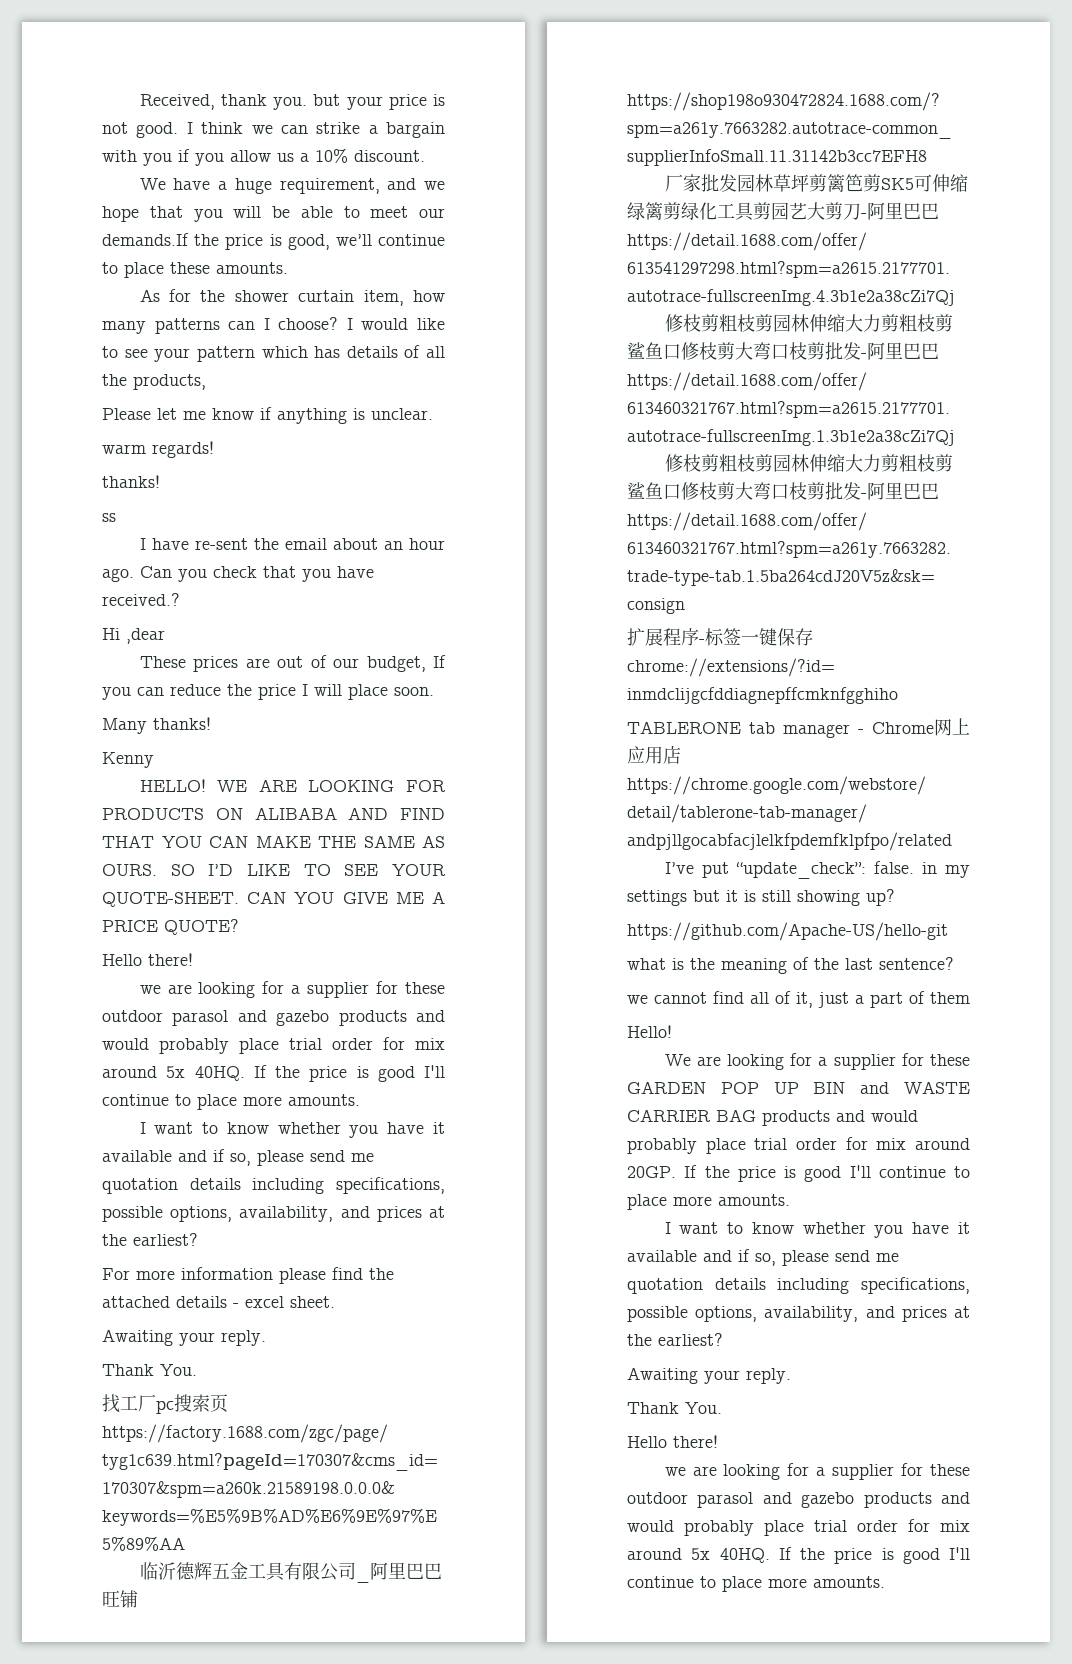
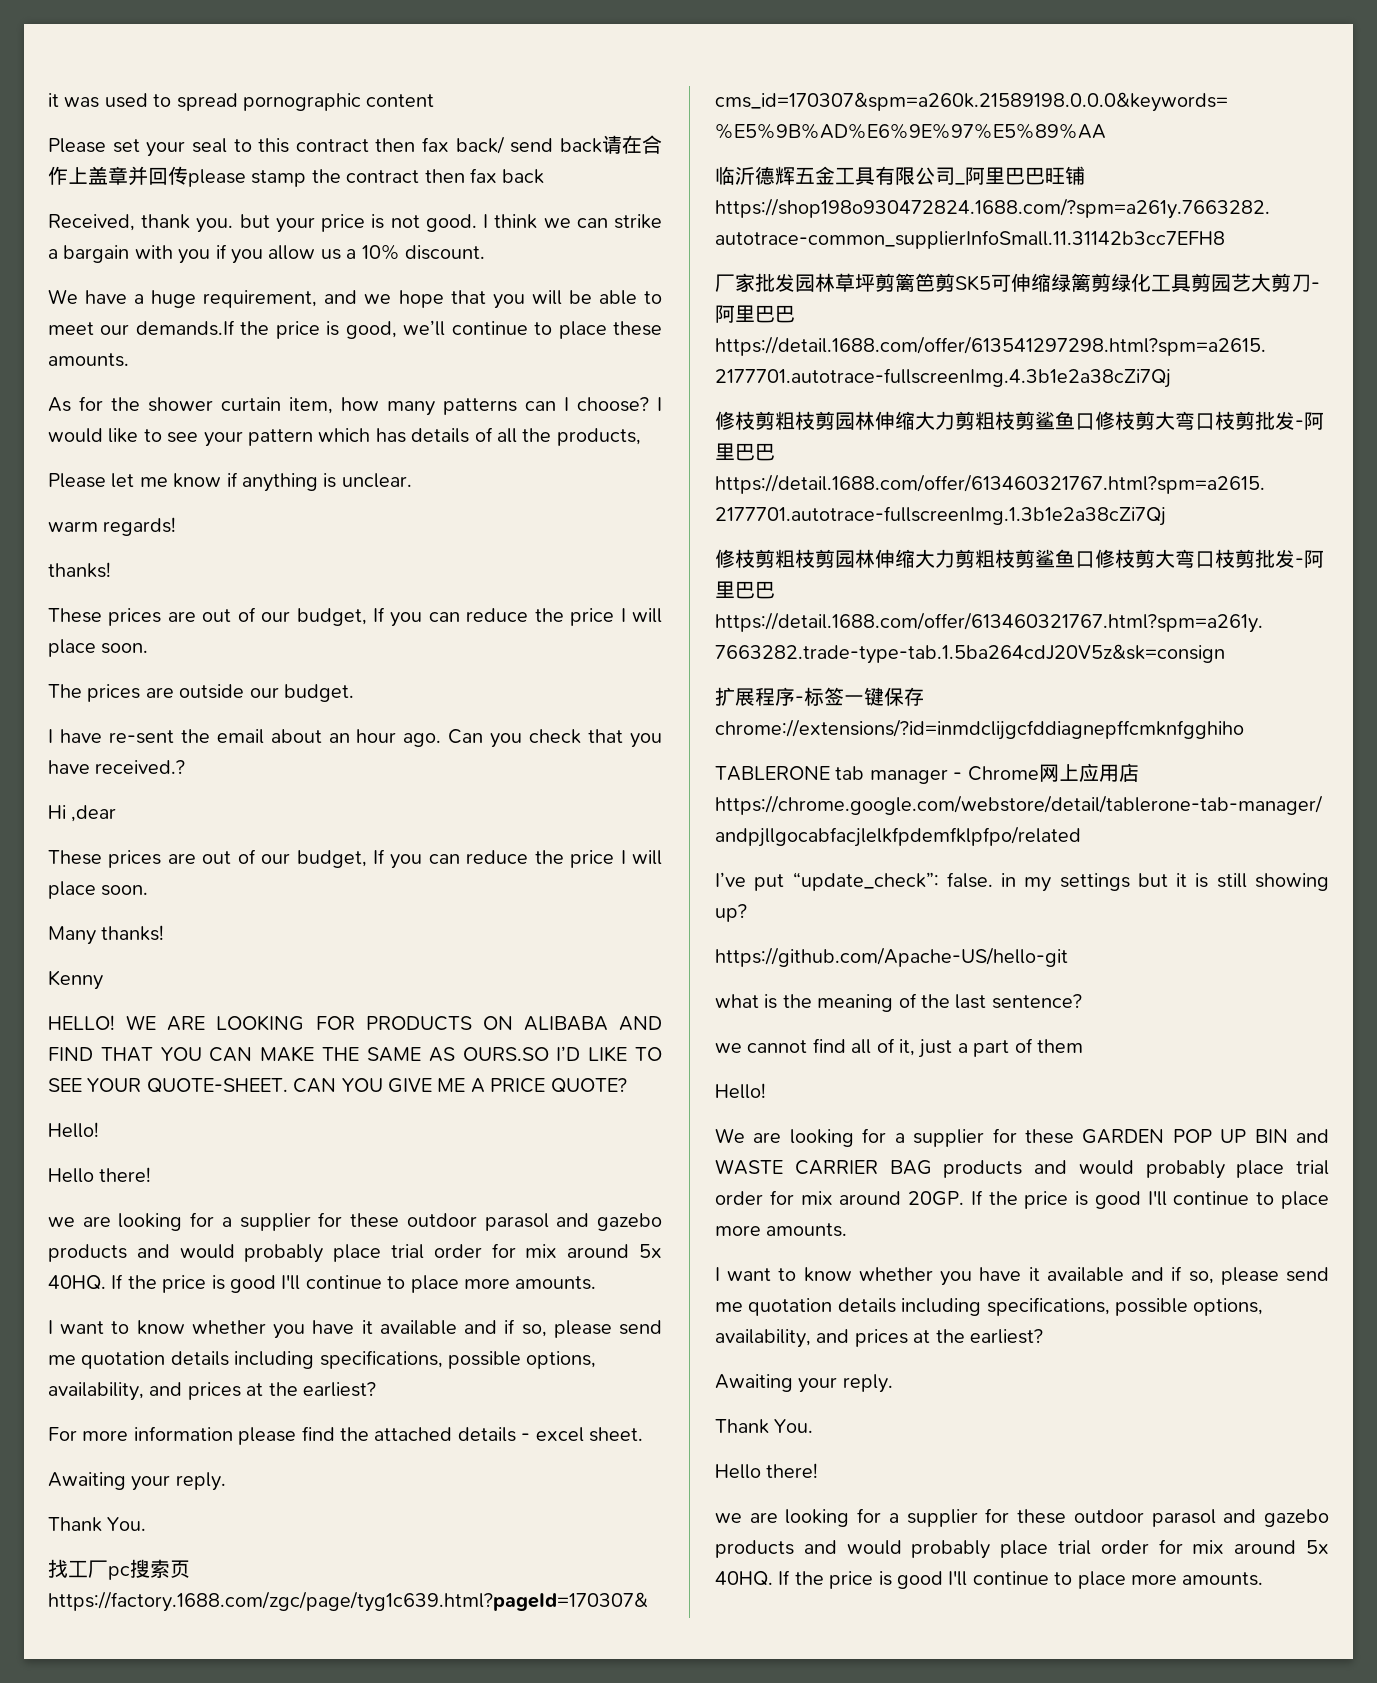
(139, 102) none -> [48,93,435,111] [48,135,662,157] [48,166,545,187] it was used to spread pornographic content // Please set your seal to this contract then fax back/ send back请在合作上盖章并回传please stamp the contract then fax back //
[102,513,116,522] ss -> [48,607,663,627] [48,639,149,657] [48,684,354,702] These prices are out of our budget, If you can reduce the price I will place soon. // The prices are outside our budget.
[102,864,195,876] OURS. SO -> [462,1047,549,1061] OURS.SO
(239, 927) none -> [48,1122,99,1138] // Hello!

